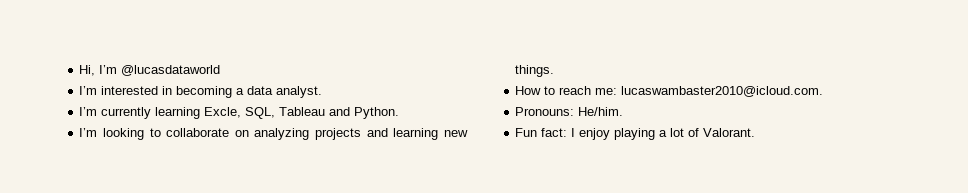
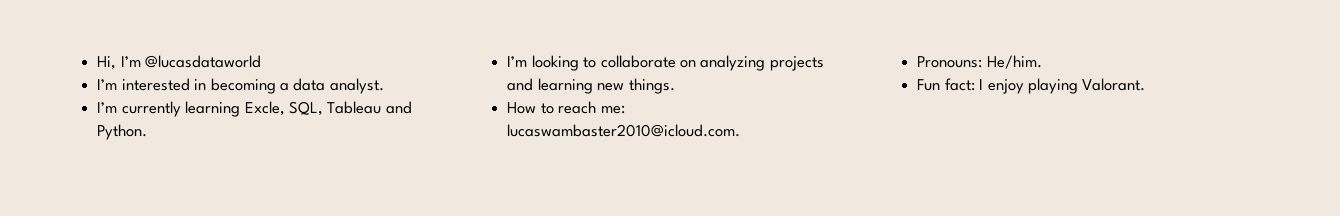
[659,128,700,137] a lot of -> (1078, 86) none

